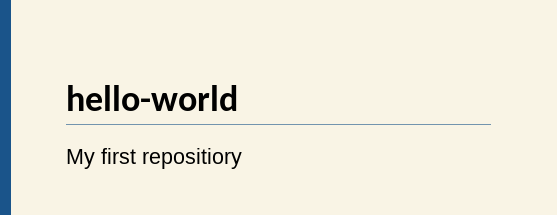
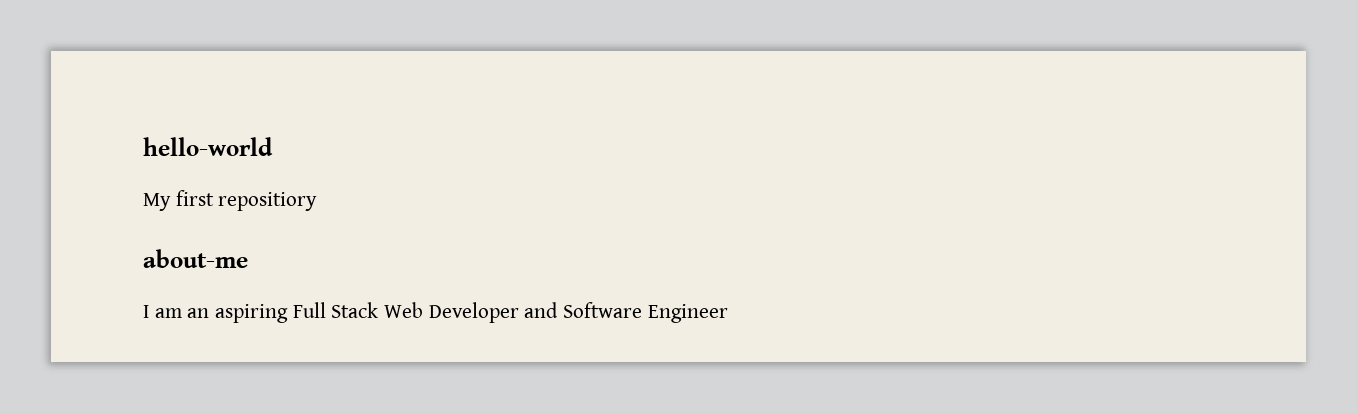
(242, 158) none -> [143,249,248,268] [143,302,728,323] // about-me // I am an aspiring Full Stack Web Developer and Software Engineer

